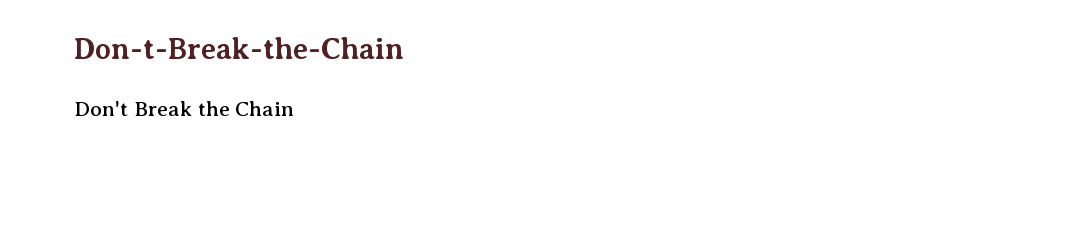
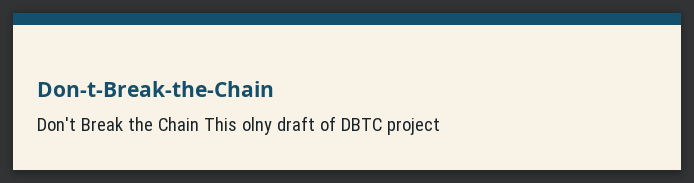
(295, 108) none -> [203,116,440,135] This olny draft of DBTC project

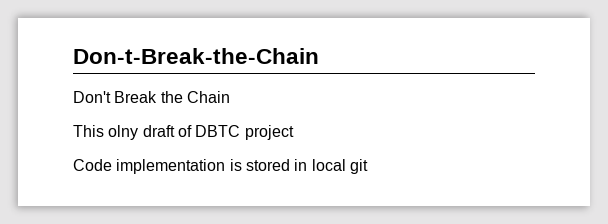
(199, 124) none -> (230, 97) //
(440, 126) none -> [73,159,368,174] // Code implementation is stored in local git

